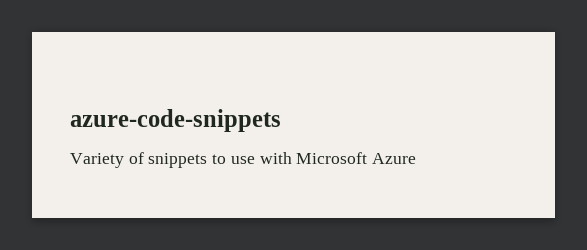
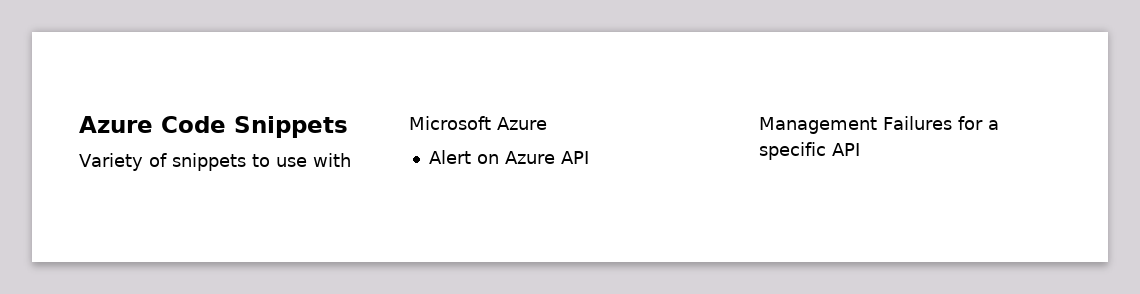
[70,109,281,132] azure-code-snippets -> [79,116,348,138] Azure Code Snippets
(417, 158) none -> [428,150,589,164] [758,116,999,134] [758,142,860,160] // Alert on Azure API Management Failures for a specific API

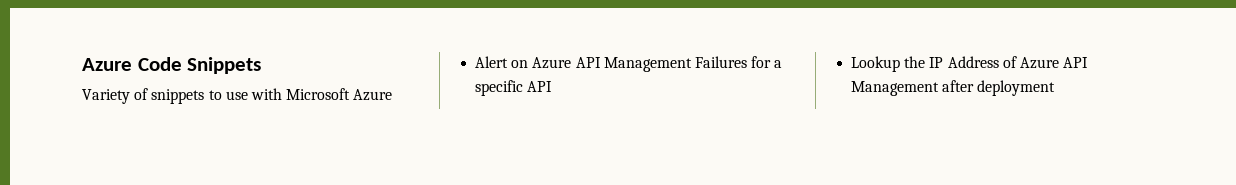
(860, 149) none -> [851,56,1089,72] [851,80,1056,96] // Lookup the IP Address of Azure API Management after deployment

